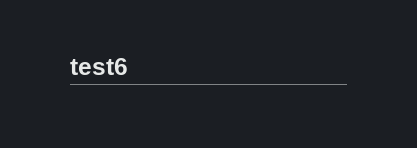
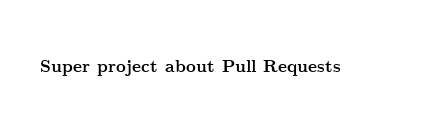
[70,58,128,75] test6 -> [40,60,341,76] Super project about Pull Requests

